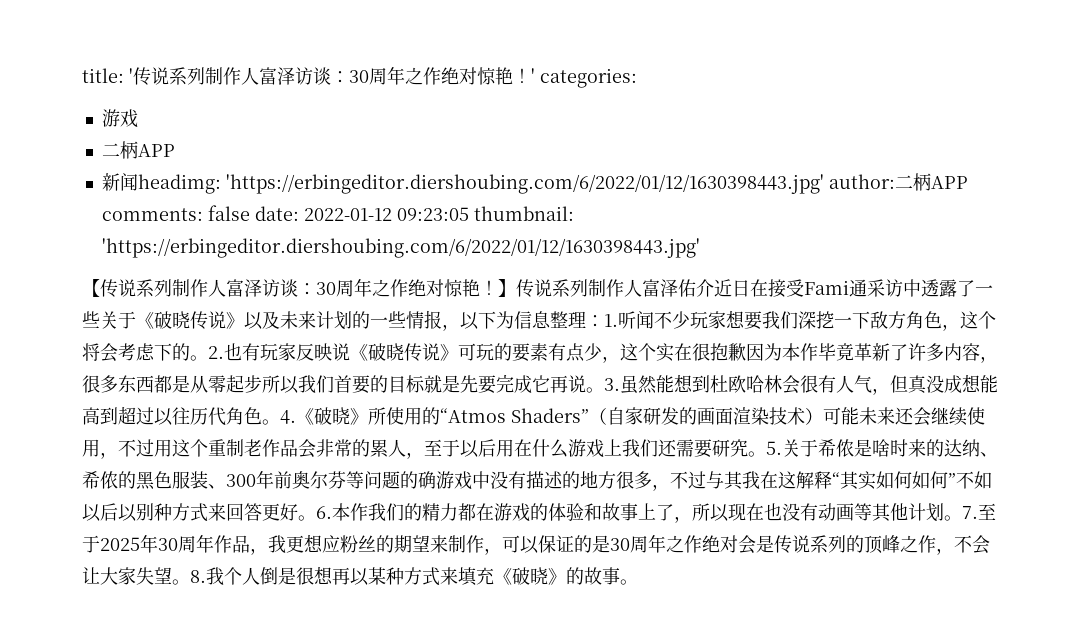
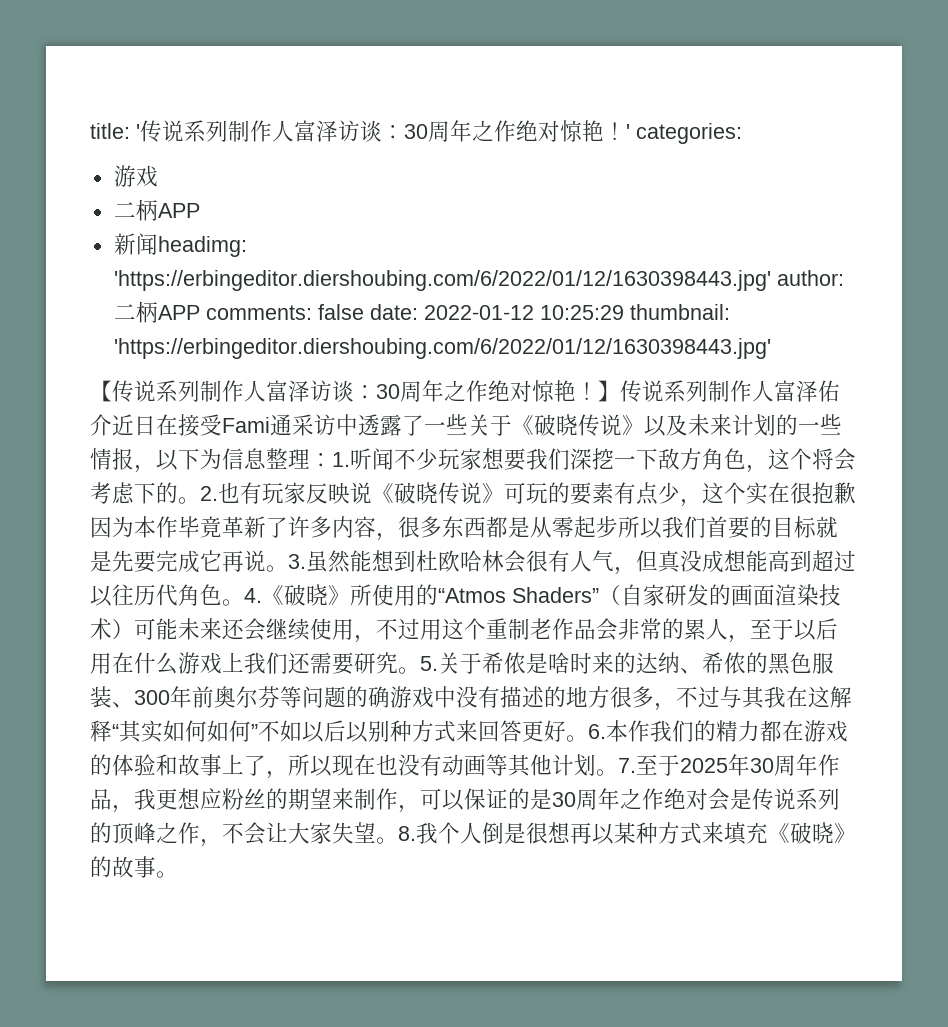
[396,207,469,221] 09:23:05 -> [539,305,624,320] 10:25:29

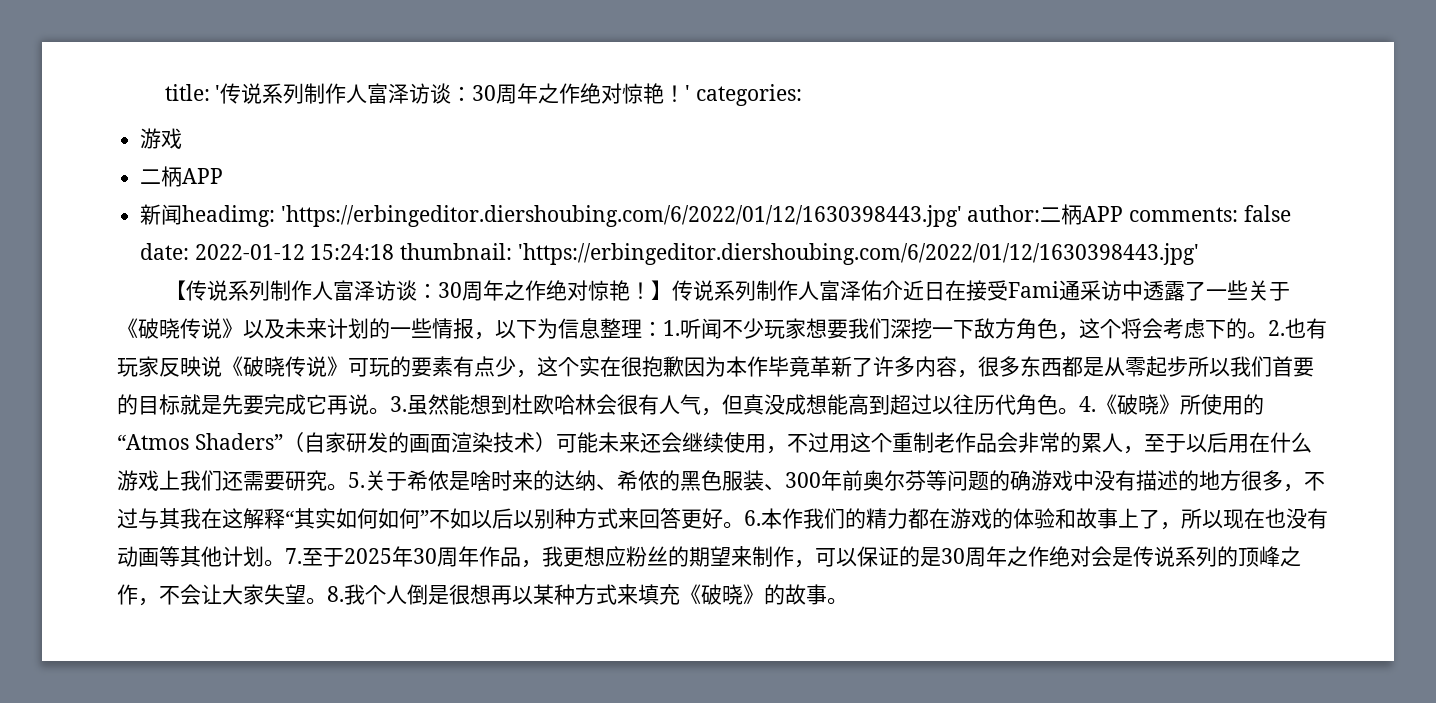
[539,305,624,320] 10:25:29 -> [310,244,395,260] 15:24:18

